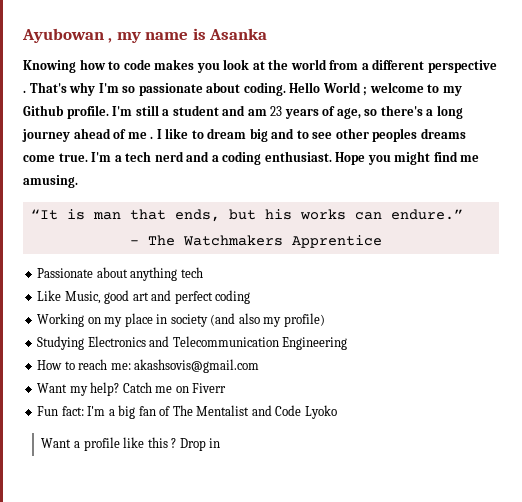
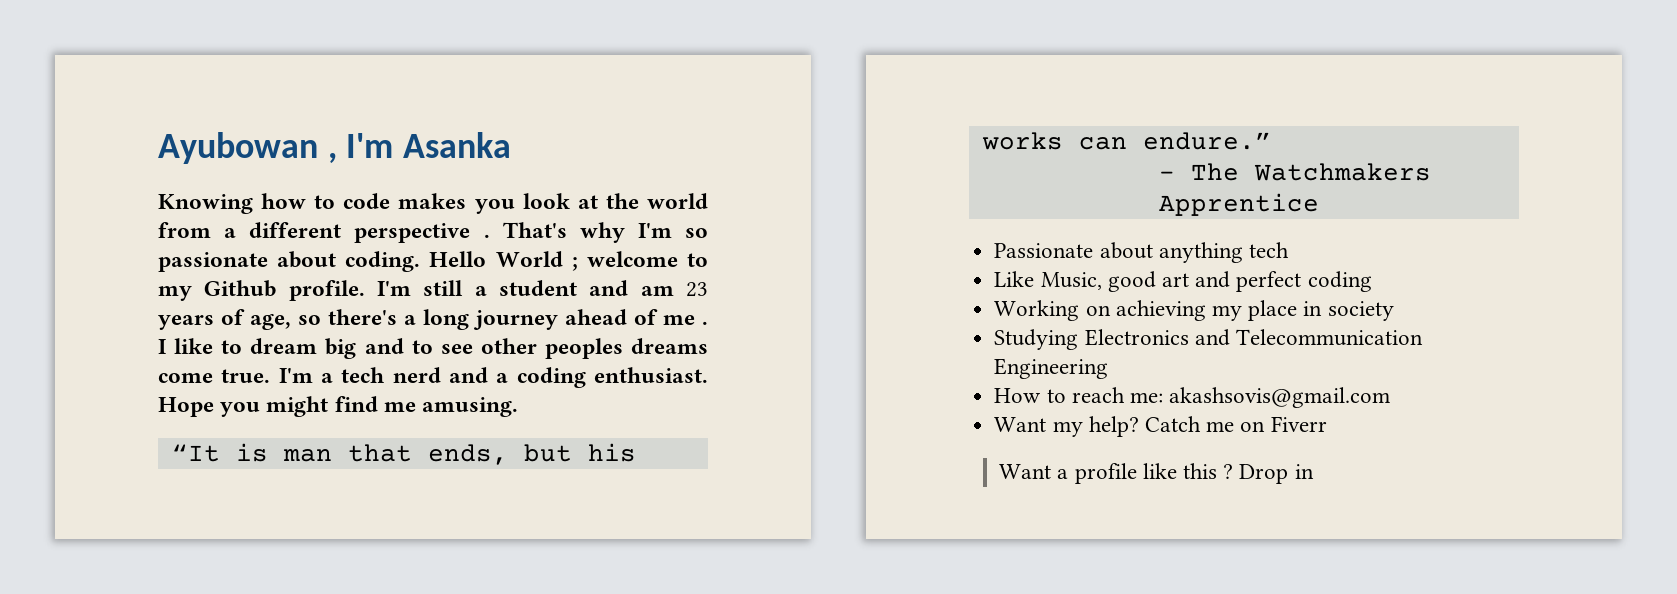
[116,28,206,43] my name is -> [346,133,394,158] I'm
(101, 320) none -> [1115,300,1206,321] achieving
[210,313,325,327] (and also my profile) -> (1394, 311) none
[37,405,337,419] // Fun fact: I'm a big fan of The Mentalist and Code Lyoko -> (1327, 424) none

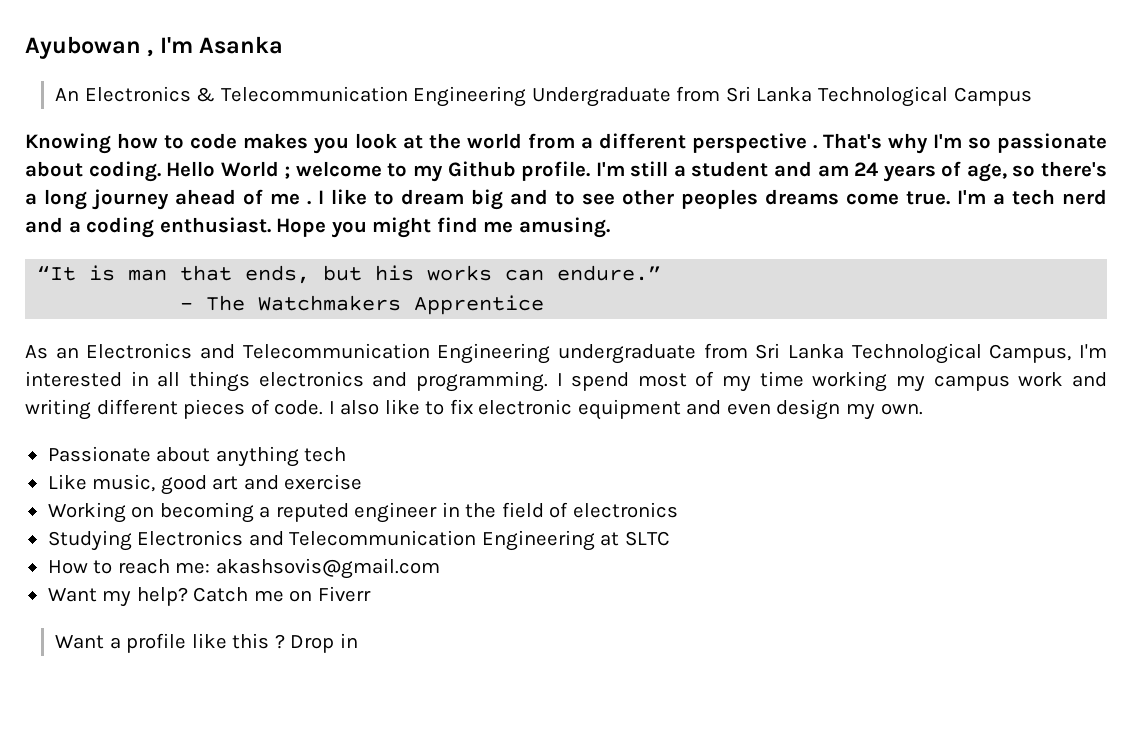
(512, 145) none -> [55,86,1032,107] // An Electronics & Telecommunication Engineering Undergraduate from Sri Lanka Technological Campus
[685,282,708,297] 23 -> [854,162,879,176] 24
(1319, 204) none -> [25,343,1107,364] [25,371,1107,392] [25,399,923,420] // As an Electronics and Telecommunication Engineering undergraduate from Sri Lanka Technological Campus, I'm interested in all things electronics and programming. I spend most of my time working my campus work and writing different pieces of code. I also like to fix electronic equipment and even design my own.
[1040,272,1102,290] Music, -> [92,474,156,492] music,
[1236,271,1372,292] perfect coding -> [284,474,363,490] exercise
[1115,300,1394,321] achieving my place in society -> [159,502,678,523] becoming a reputed engineer in the field of electronics
(1109, 368) none -> [600,531,670,546] at SLTC

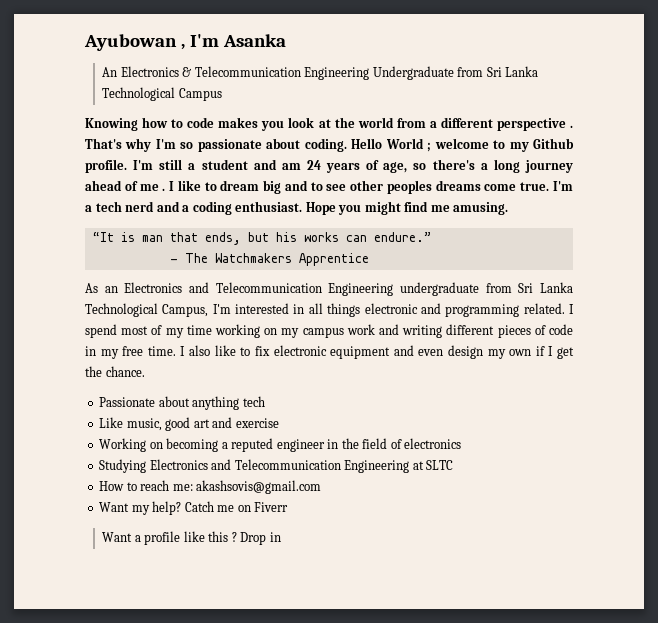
[258,371,548,392] electronics and programming. -> [364,303,565,317] electronic and programming related.
(888, 381) none -> [264,328,278,335] on
[274,400,324,415] code. -> [548,324,573,335] [85,346,176,359] code in my free time.
[880,403,923,415] own. -> [509,346,574,359] [85,366,145,377] own if I get the chance.

